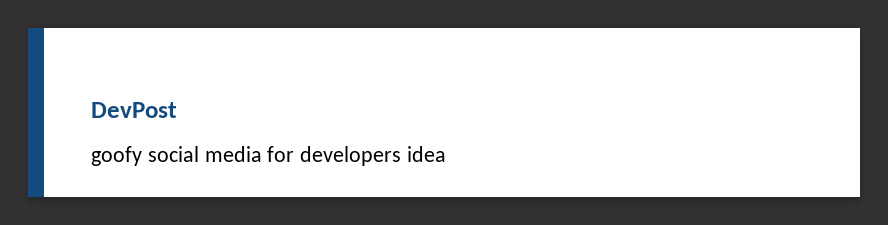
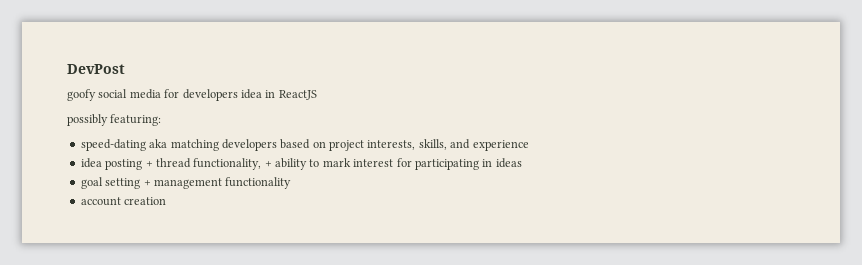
(447, 154) none -> [265,90,317,100] [67,114,162,126] [80,139,529,151] [80,158,522,170] [80,177,292,189] [80,197,167,206] in ReactJS // possibly featuring: // speed-dating aka matching developers based on project interests, skills, and experience // idea posting + thread functionality, + ability to mark interest for participating in ideas // goal setting + management functionality // account creation

